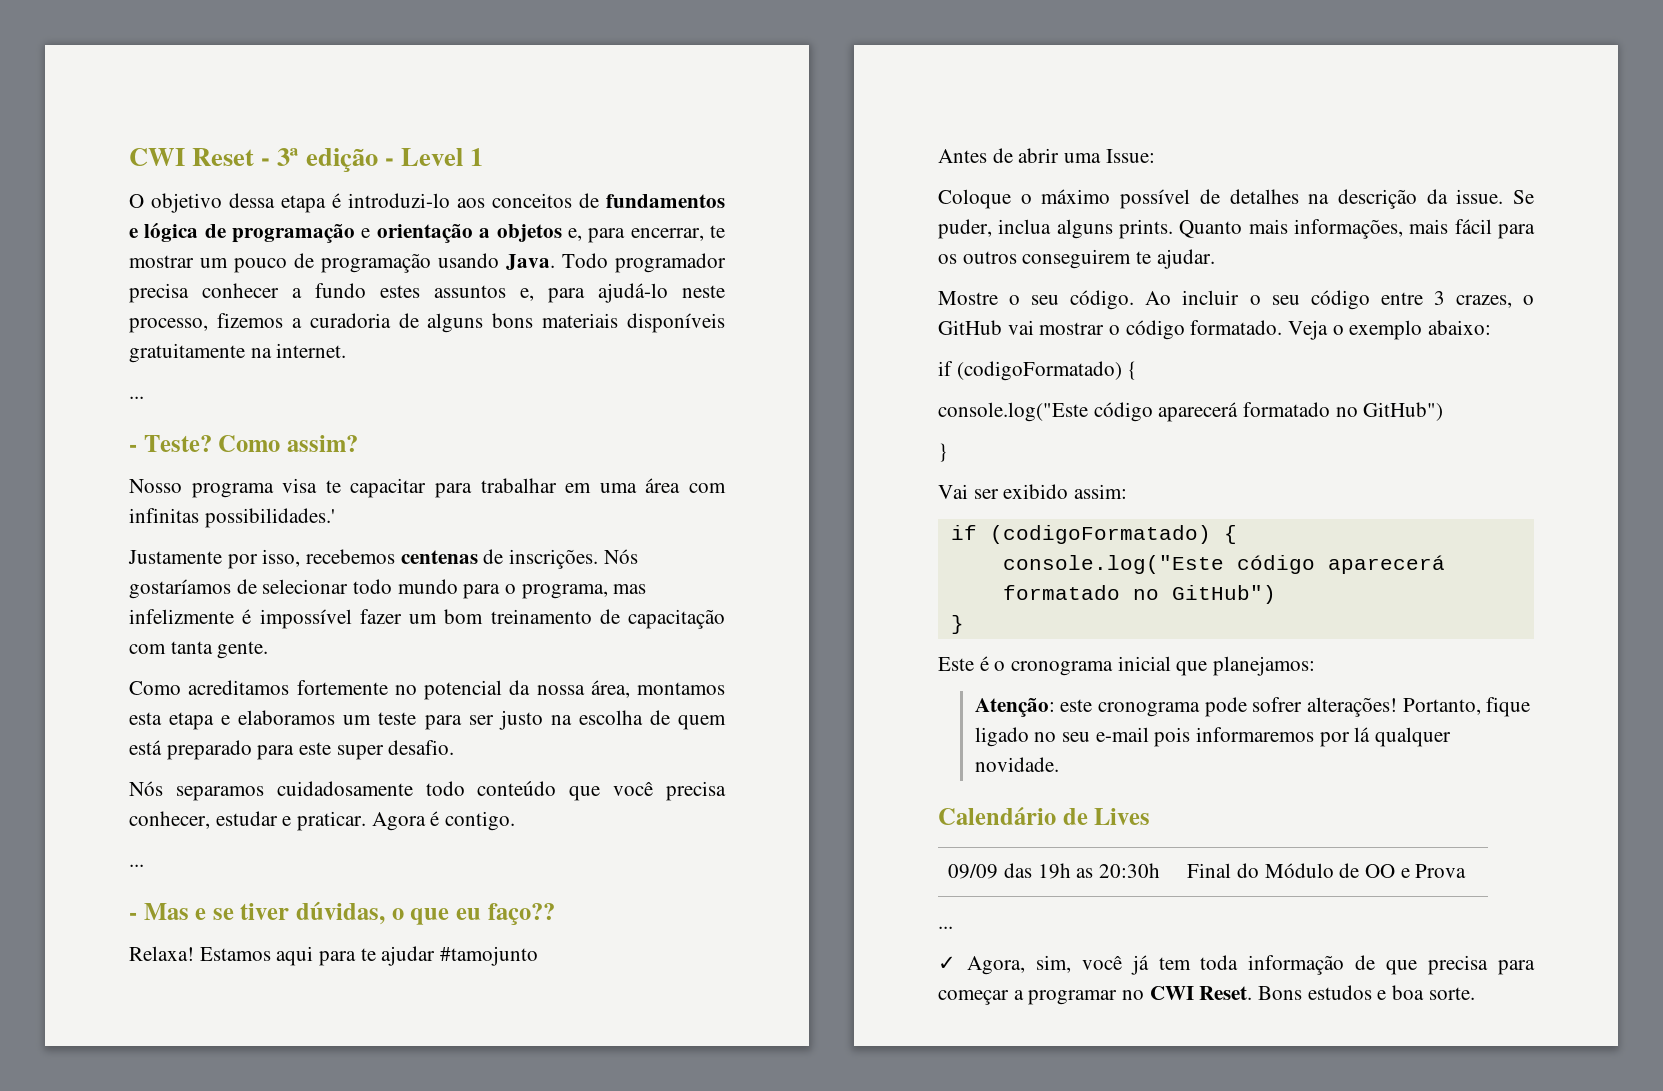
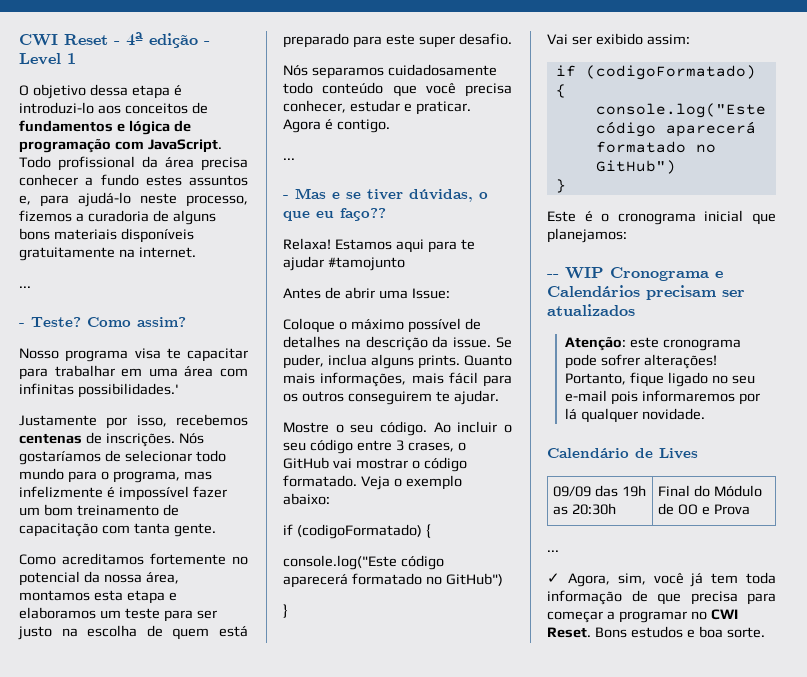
[277,148,299,166] 3ª -> [126,32,143,46] 4ª
[361,224,726,243] [129,253,726,273] e orientação a objetos e, para encerrar, te mostrar um pouco de programação usando Java. Todo programador -> [114,139,222,153] [19,156,194,171] com JavaScript. Todo profissional da área
[1455,295,1512,308] crazes, -> [407,442,454,452] crases,
(1316, 666) none -> [547,267,723,281] [547,285,745,300] [547,304,635,316] // -- WIP Cronograma e Calendários precisam ser atualizados

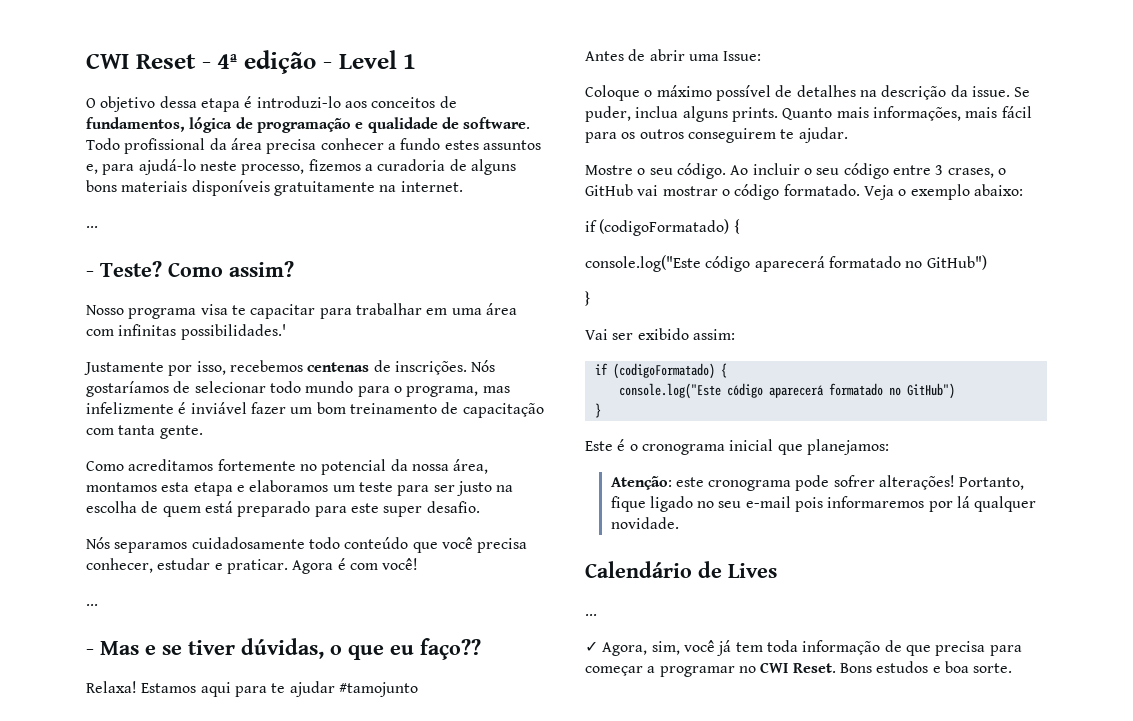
[19,120,125,132] fundamentos e -> [86,117,185,132] fundamentos,
[114,139,222,153] com JavaScript. -> [355,117,531,133] e qualidade de software.
[118,486,189,501] impossível -> [190,402,247,414] inviável
[336,119,390,133] contigo. -> [349,558,419,570] com você!
[547,267,723,281] [547,285,745,300] [547,304,635,316] // -- WIP Cronograma e Calendários precisam ser atualizados -> (889, 447) none
[553,485,647,497] [553,503,617,515] [658,485,763,497] [658,503,751,515] // 09/09 das 19h as 20:30h | Final do Módulo de OO e Prova -> (777, 570) none

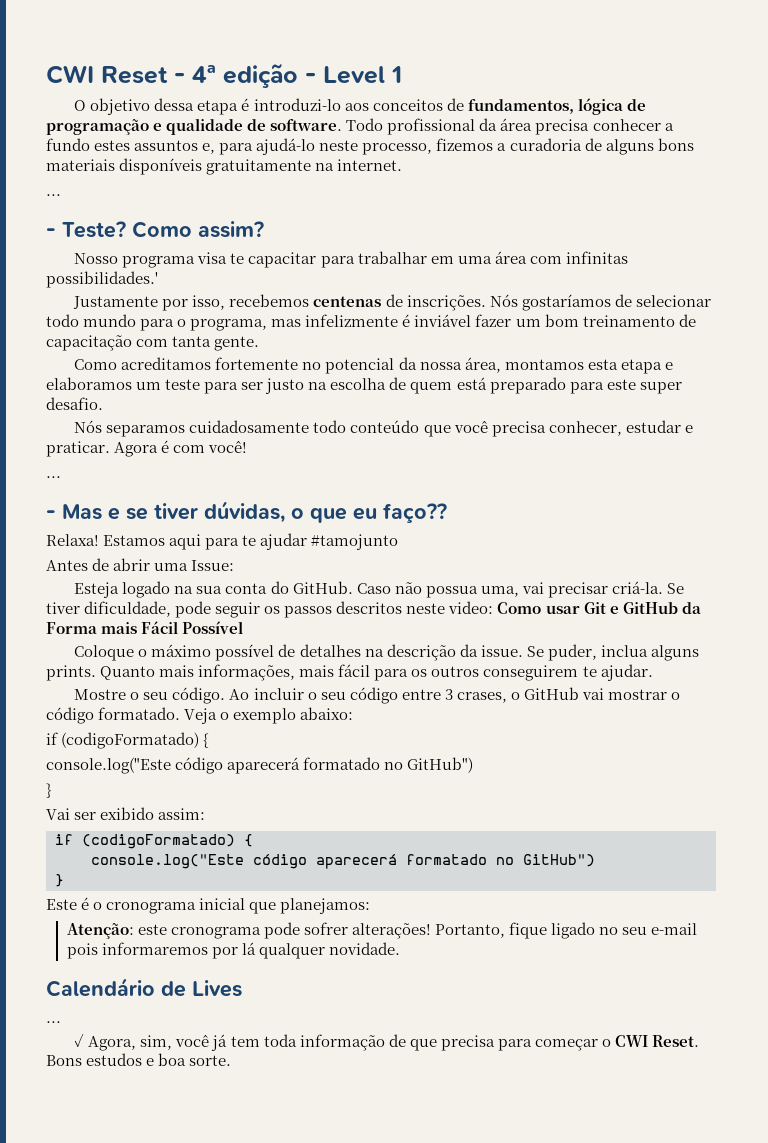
(762, 56) none -> [74,581,684,598] [46,601,701,618] [46,621,244,634] // Esteja logado na sua conta do GitHub. Caso não possua uma, vai precisar criá-la. Se tiver dificuldade, pode seguir os passos descritos neste video: Como usar Git e GitHub da Forma mais Fácil Possível
[647,666,756,677] a programar no -> [601,1039,611,1047] o

